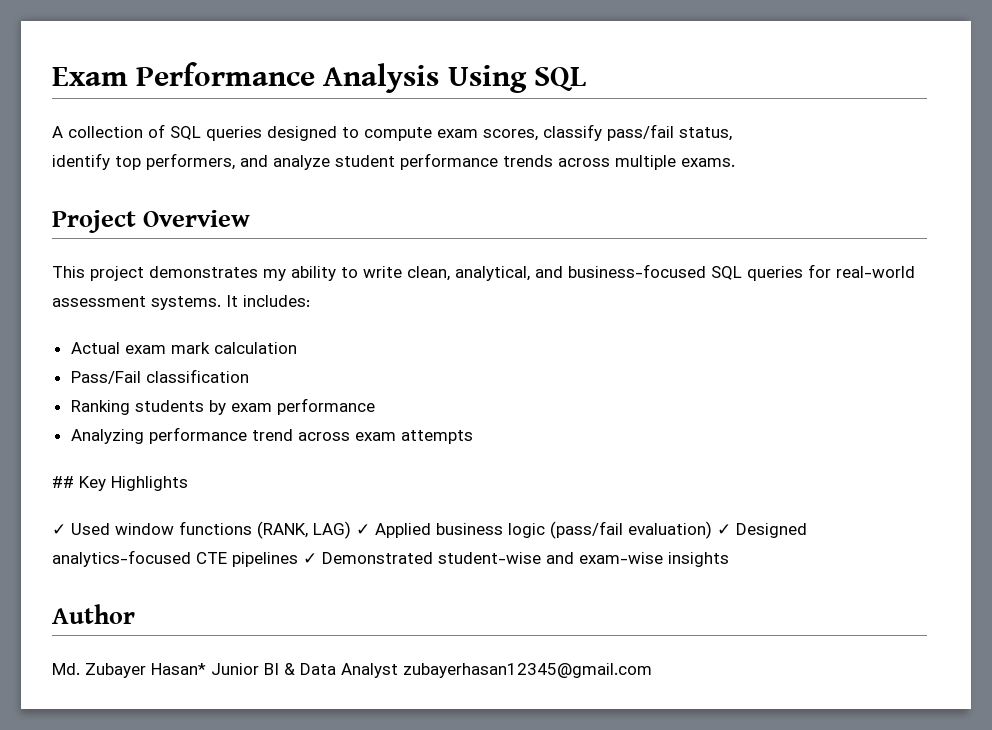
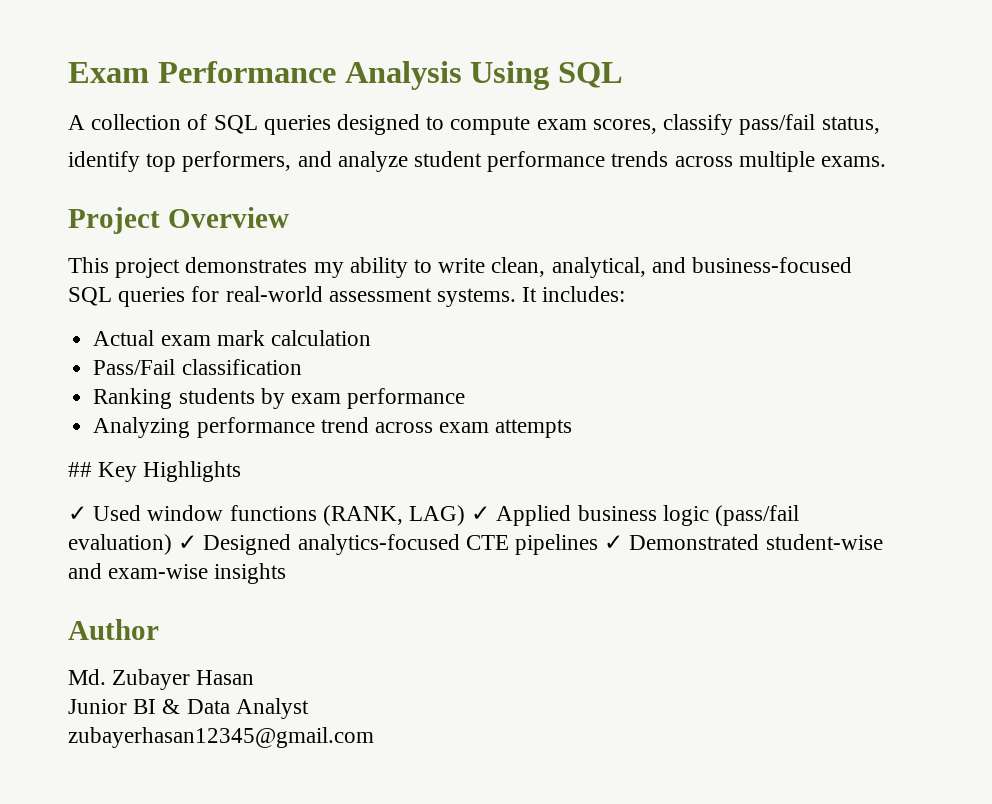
[151,663,206,675] Hasan* -> [196,670,255,685] Hasan //
(398, 670) none -> (309, 708) //

